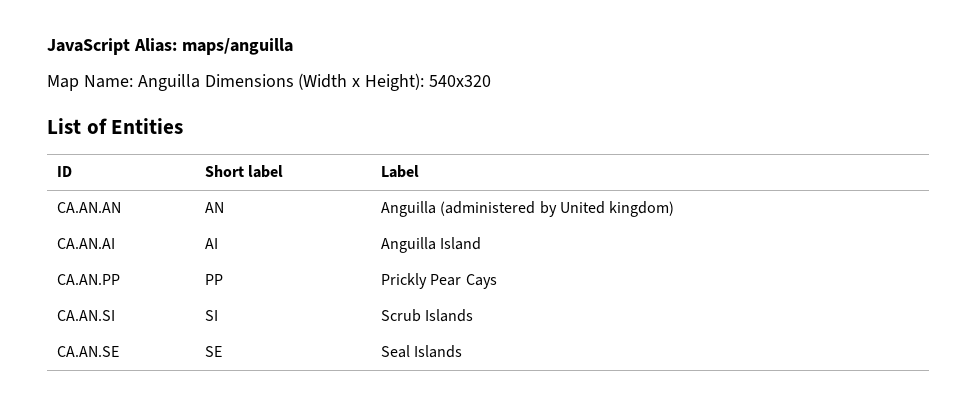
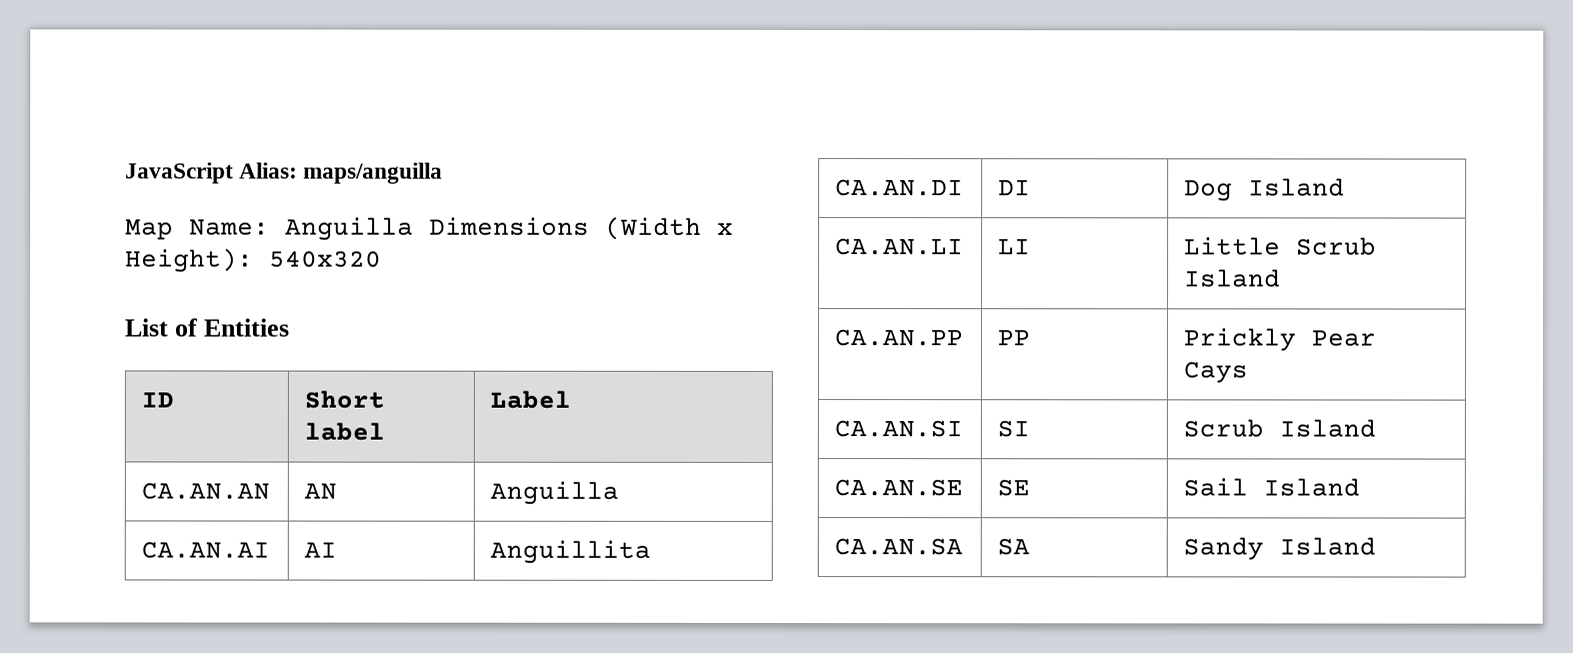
[440,201,675,217] [57,238,116,249] [205,238,219,249] [381,237,437,253] (administered by United kingdom) // CA.AN.AI | AI | Anguilla -> [141,541,271,559] [304,541,338,558] [490,539,652,564] [835,179,965,197] [998,179,1032,196] [1184,178,1346,202] [835,238,965,256] [998,238,1032,255] [1184,236,1378,256] // CA.AN.AI | AI | Anguillita // CA.AN.DI | DI | Dog Island // CA.AN.LI | LI | Little Scrub
[425,309,474,322] Islands -> [1279,419,1377,438] Island
[381,345,463,358] Seal Islands -> [1183,477,1361,497] [834,538,964,556] [997,538,1031,556] [1183,537,1377,561] Sail Island // CA.AN.SA | SA | Sandy Island

